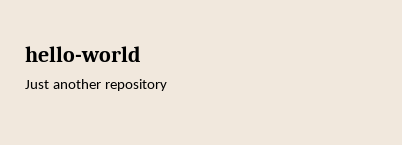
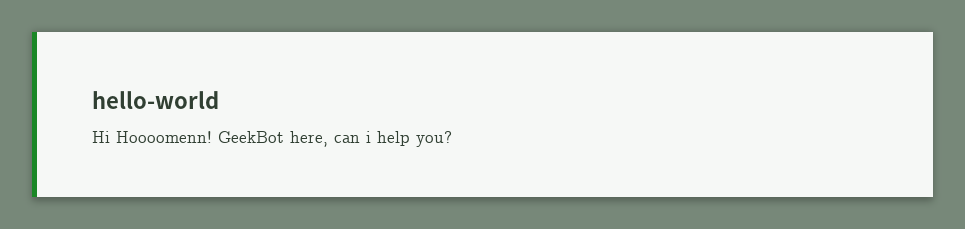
[25,79,167,91] Just another repository -> [92,131,452,147] Hi Hoooomenn! GeekBot here, can i help you?

